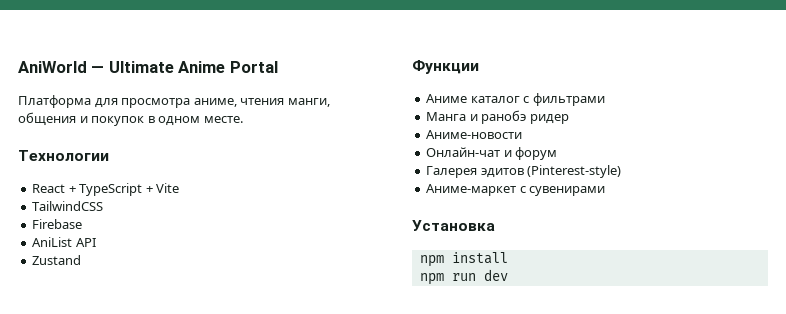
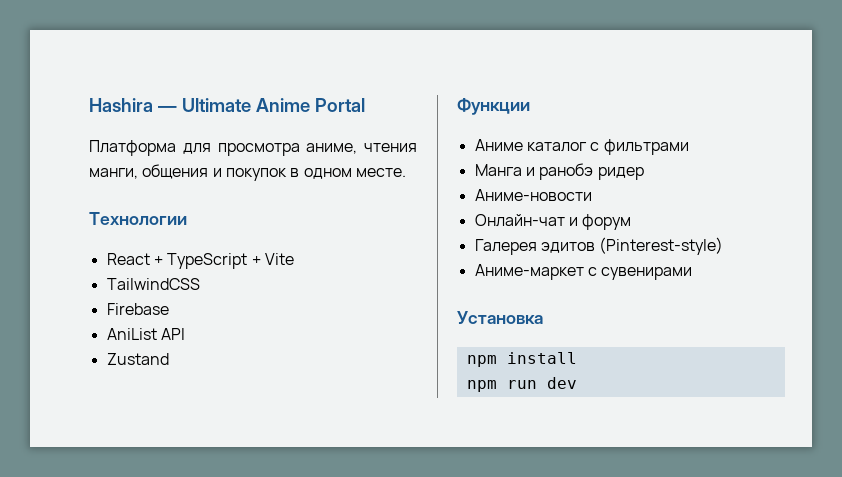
[18,61,87,73] AniWorld -> [89,98,153,112] Hashira

